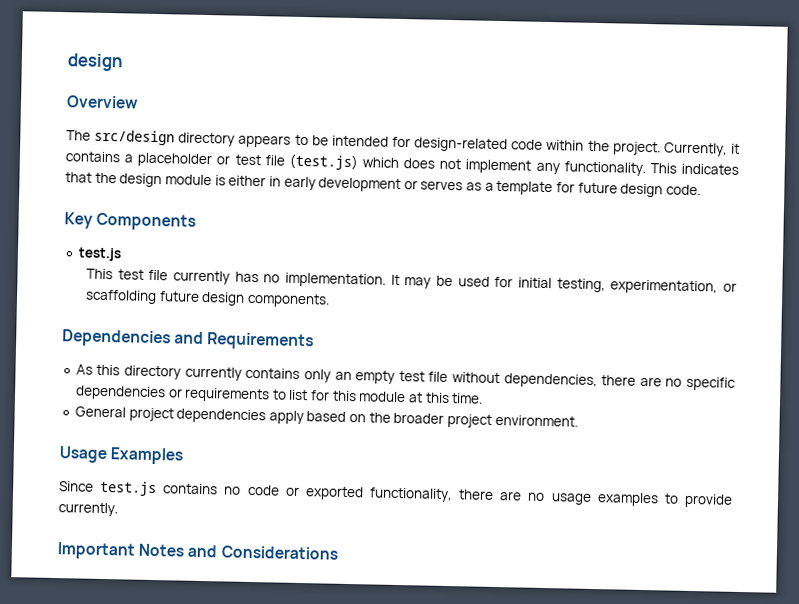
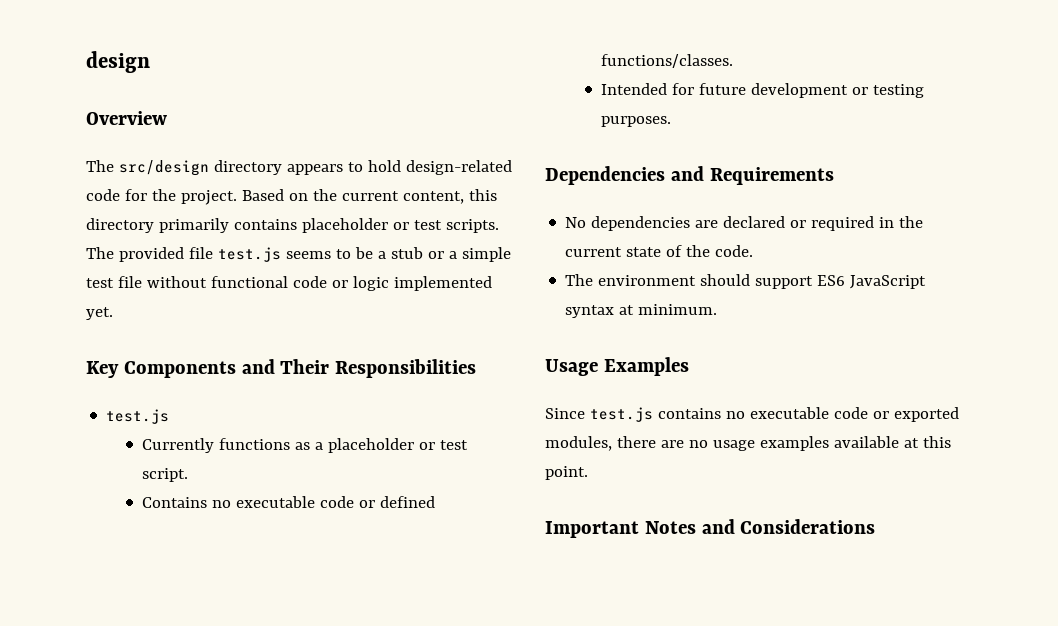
[311,135,411,148] be intended for -> [367,160,401,172] hold
[546,139,585,151] within -> [124,189,147,201] for
[663,142,740,157] [65,151,739,176] [65,172,701,198] [64,212,197,231] [77,247,122,262] [86,268,737,295] [85,289,331,308] [62,329,315,351] [75,364,737,391] [74,385,484,404] [74,406,578,428] Currently, it contains a placeholder or test file (test.js) which does not implement any functionality. This indicates that the design module is either in early development or serves as a template for future design code. // Key Components // test.js // This test file currently has no implementation. It may be used for initial testing, experimentation, or scaffolding future design components. // Dependencies and Requirements // As this directory currently contains only an empty test file without dependencies, there are no specific dependencies or requirements to list for this module at this time. // General project dependencies apply based on the broader project environment. -> [241,189,497,204] [86,218,499,233] [86,247,511,262] [86,276,492,291] [86,307,113,320] [86,359,477,378] [106,409,170,424] [142,438,469,453] [142,468,189,482] [142,496,436,508] [601,54,734,68] [601,83,925,98] [601,116,672,127] [545,166,834,185] [565,216,924,231] [565,245,754,257] [565,274,927,289] [565,304,718,318] Based on the current content, this directory primarily contains placeholder or test scripts. The provided file test.js seems to be a stub or a simple test file without functional code or logic implemented yet. // Key Components and Their Responsibilities // test.js // Currently functions as a placeholder or test script. // Contains no executable code or defined functions/classes. // Intended for future development or testing purposes. // Dependencies and Requirements // No dependencies are declared or required in the current state of the code. // The environment should support ES6 JavaScript syntax at minimum.
(242, 490) none -> [749,407,829,419] executable
[369,487,453,503] functionality, -> [545,436,612,451] modules,
[663,493,733,508] [58,502,118,517] to provide currently. -> [833,436,951,448] [545,466,588,480] available at this point.

